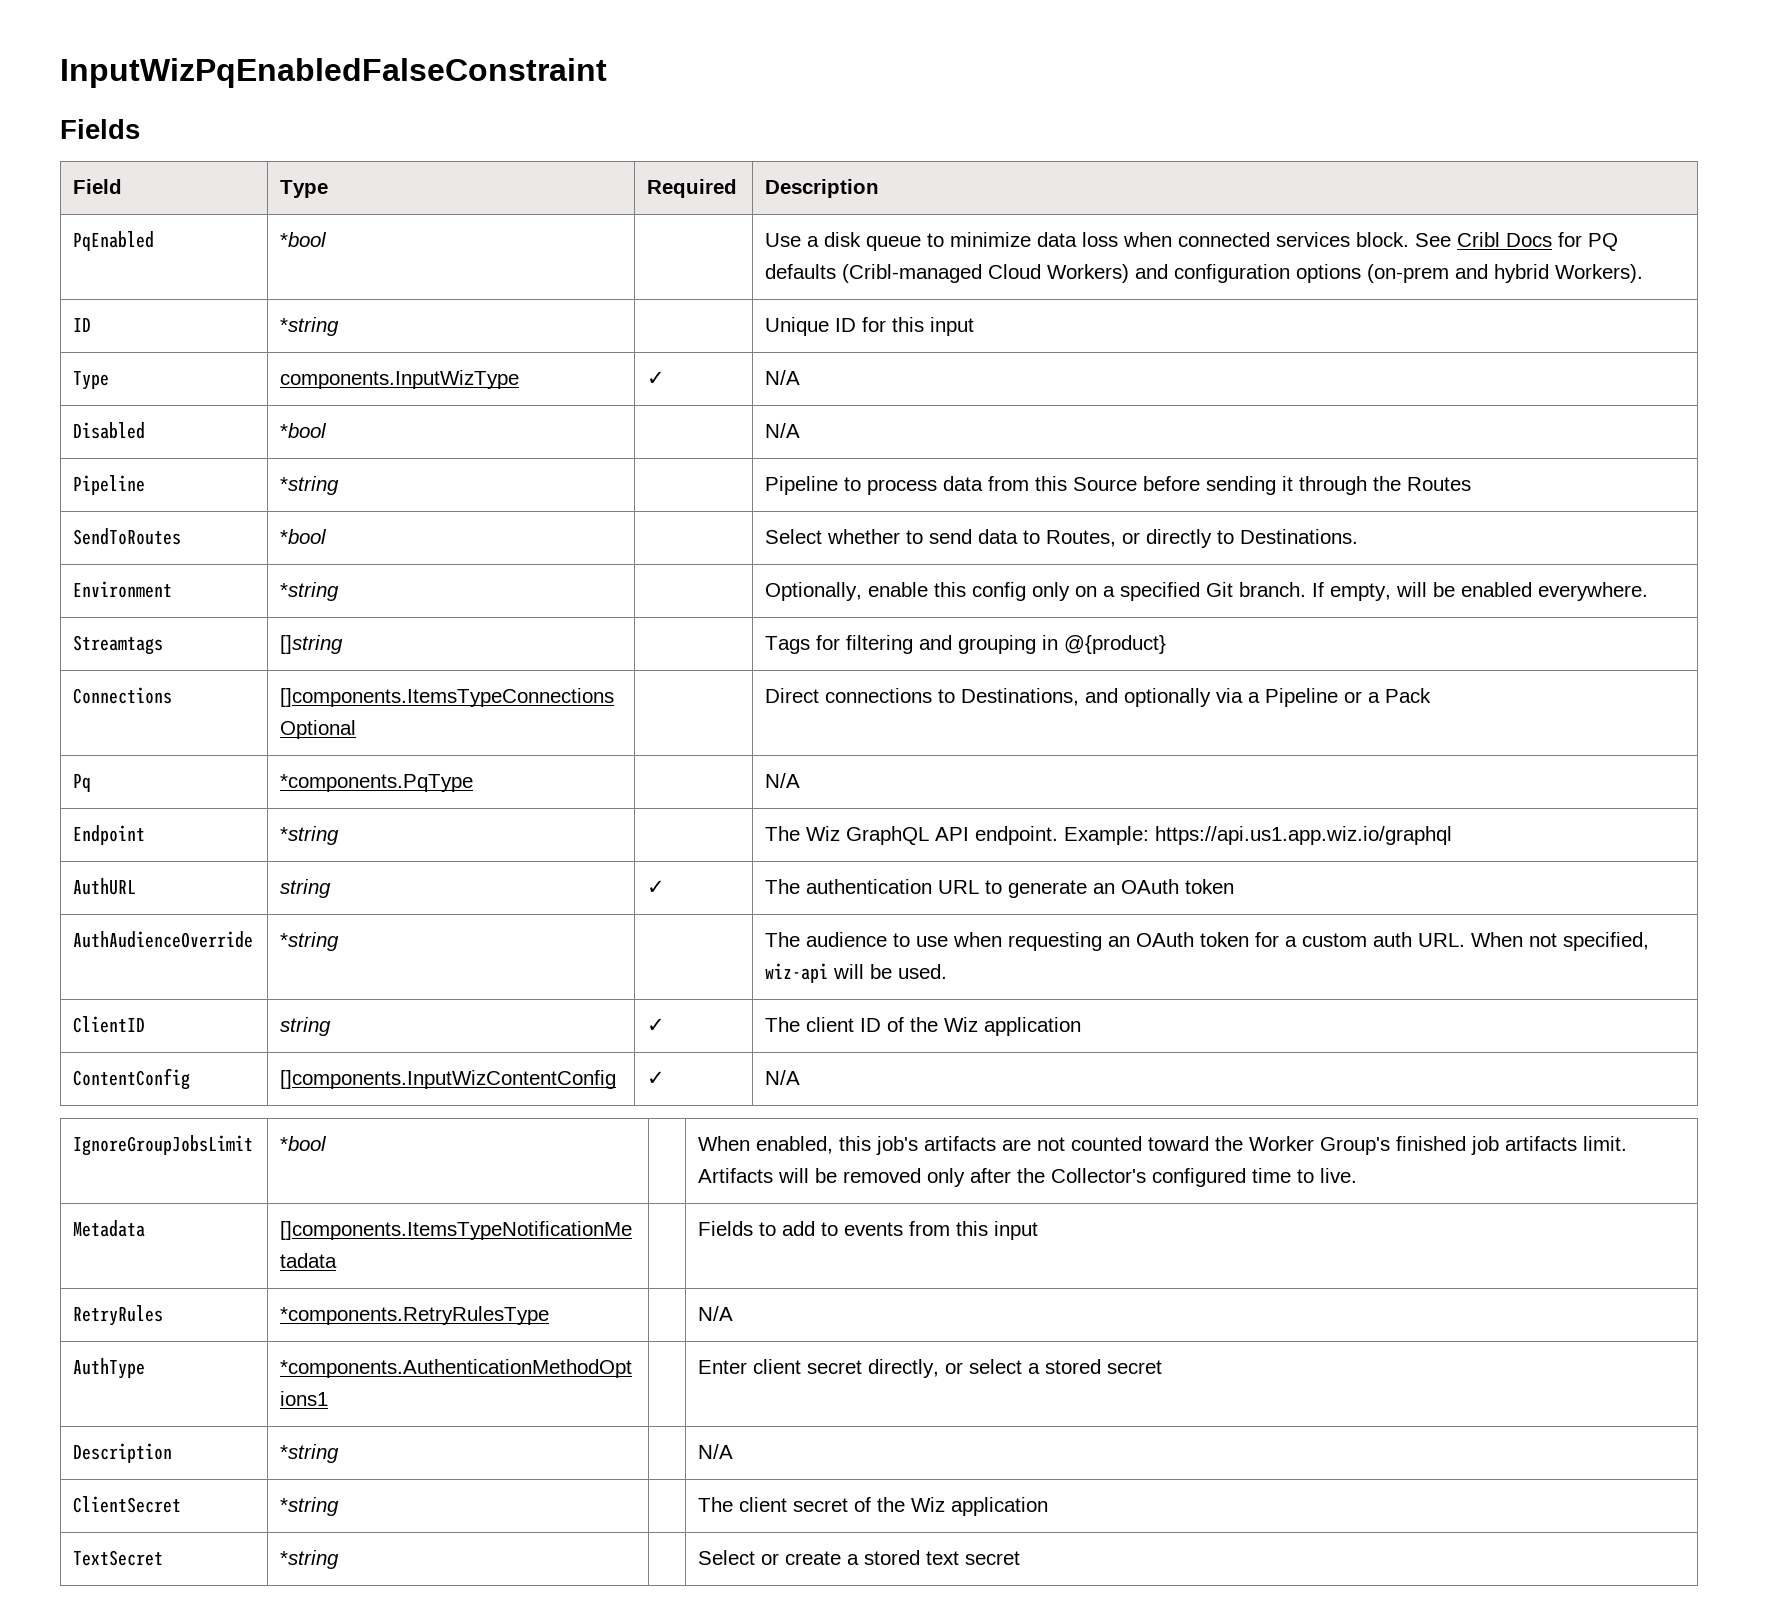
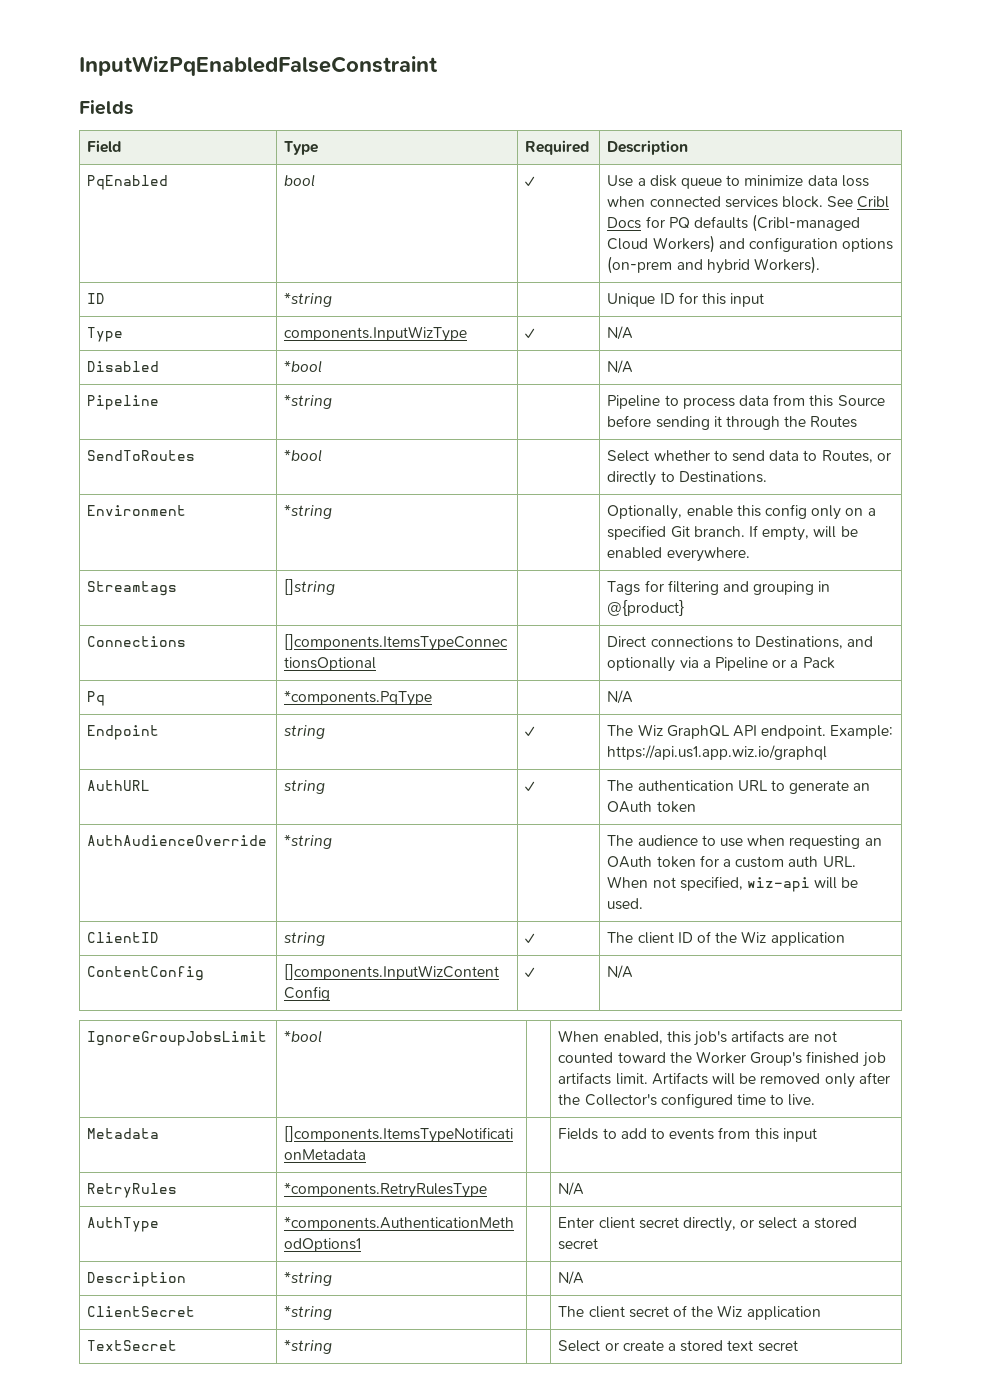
[280,232,328,247] *bool | -> [284,174,316,187] [525,176,536,187] bool | ✓
[280,826,340,845] *string | -> [284,725,326,739] [525,726,536,737] string | ✓

